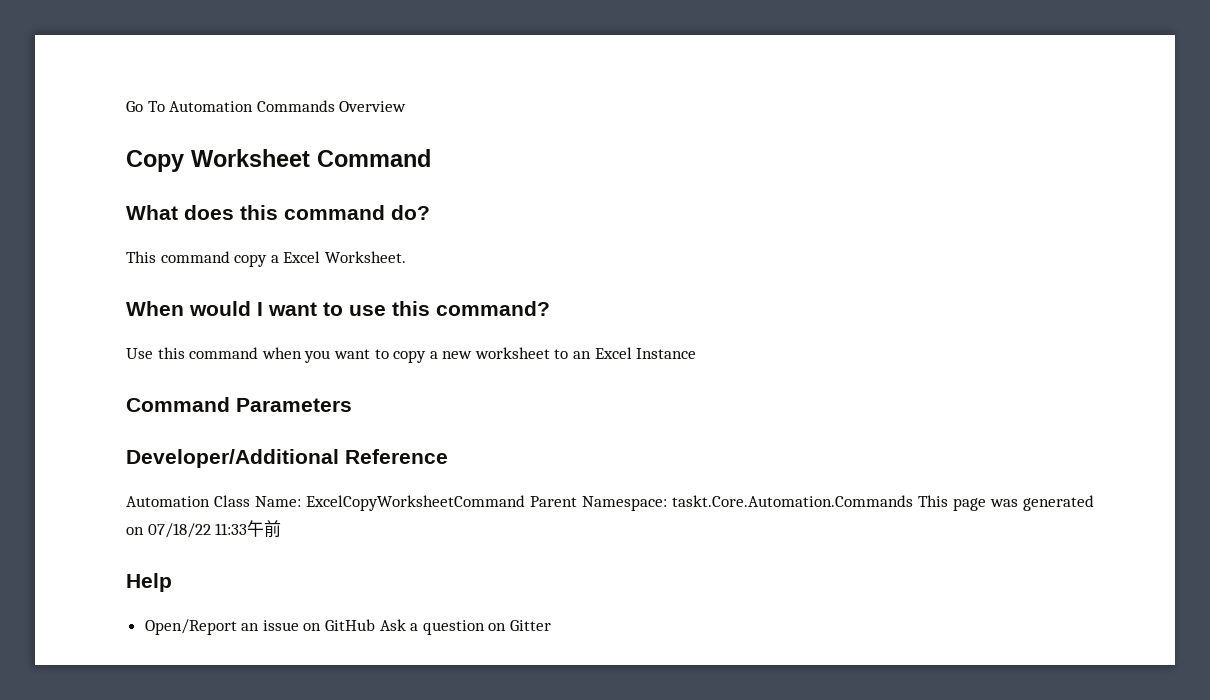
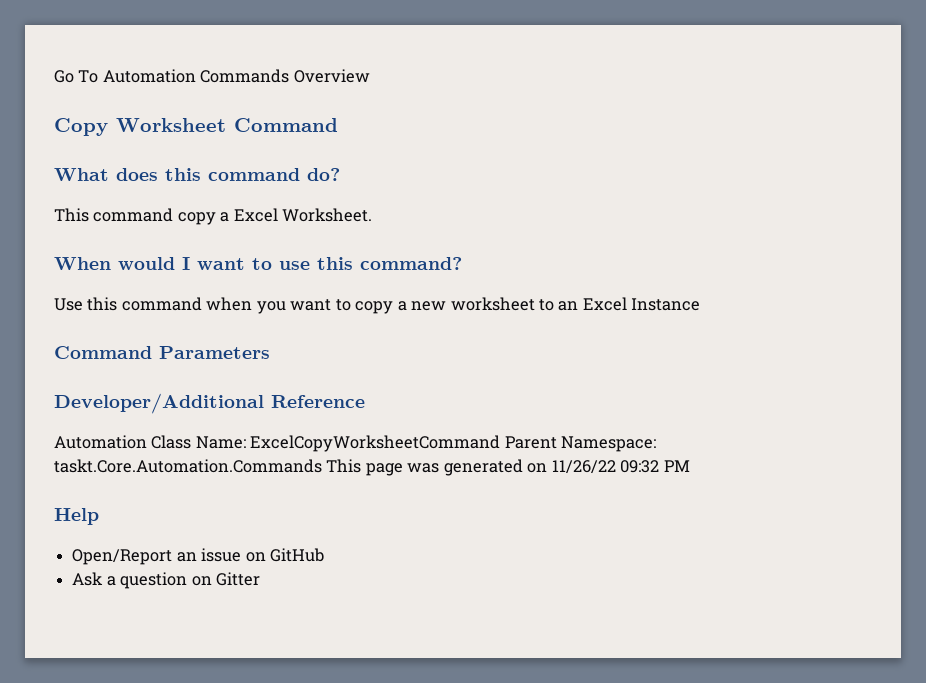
[147,520,282,538] 07/18/22 11:33午前 -> [551,460,690,474] 11/26/22 09:32 PM
(376, 625) none -> (324, 555) //

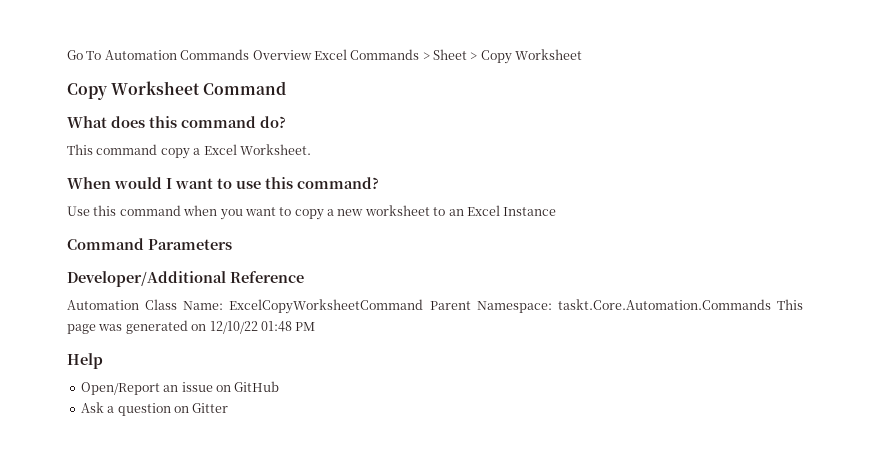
(370, 76) none -> [313,49,583,64] Excel Commands > Sheet > Copy Worksheet
[551,460,660,474] 11/26/22 09:32 -> [209,321,292,334] 12/10/22 01:48

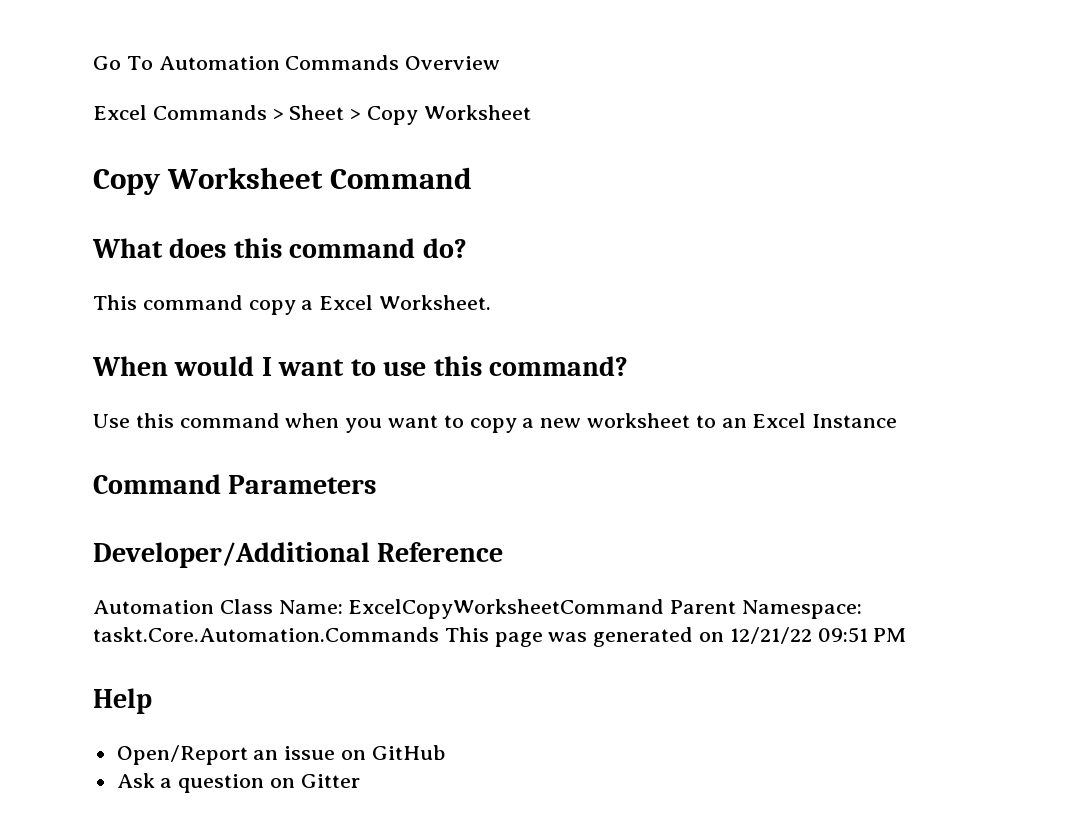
(312, 55) none -> (501, 63) //
[209,321,292,334] 12/10/22 01:48 -> [729,627,868,644] 12/21/22 09:51

